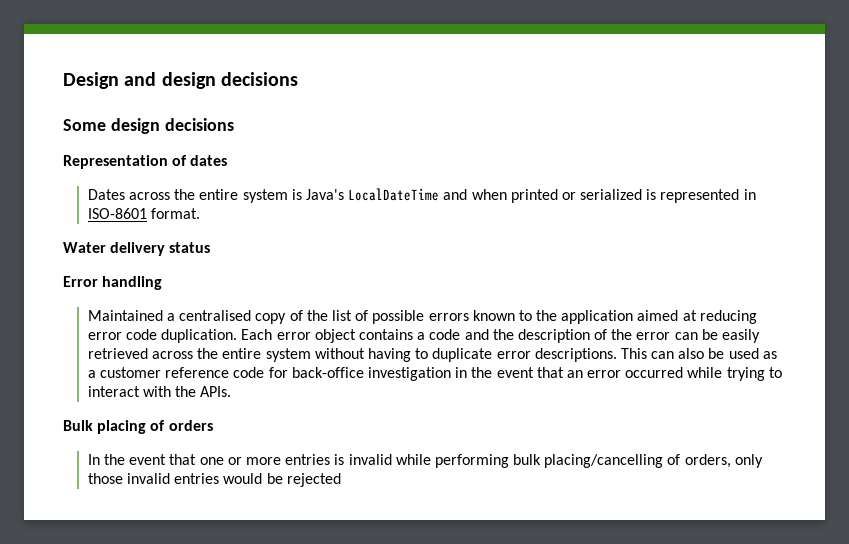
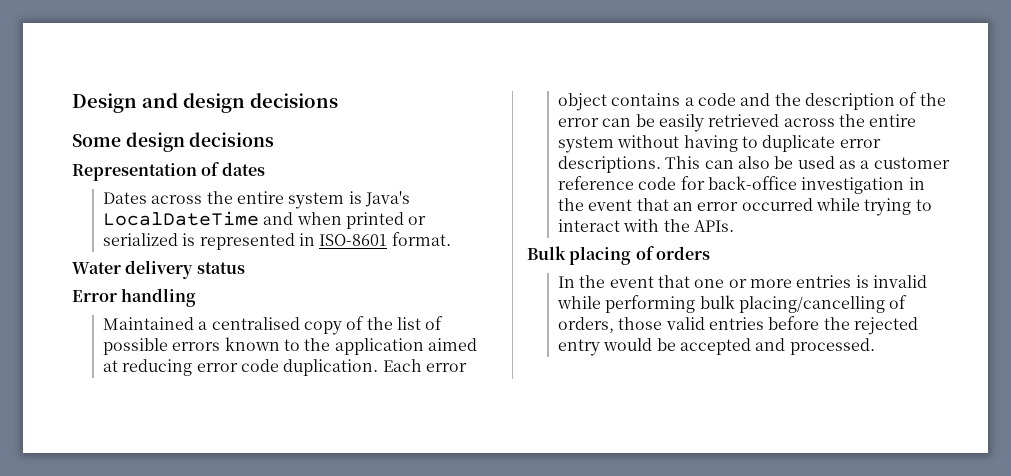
[734,454,763,468] [87,473,341,487] only those invalid entries would be rejected -> [618,316,918,335] [557,338,875,356] those valid entries before the rejected entry would be accepted and processed.

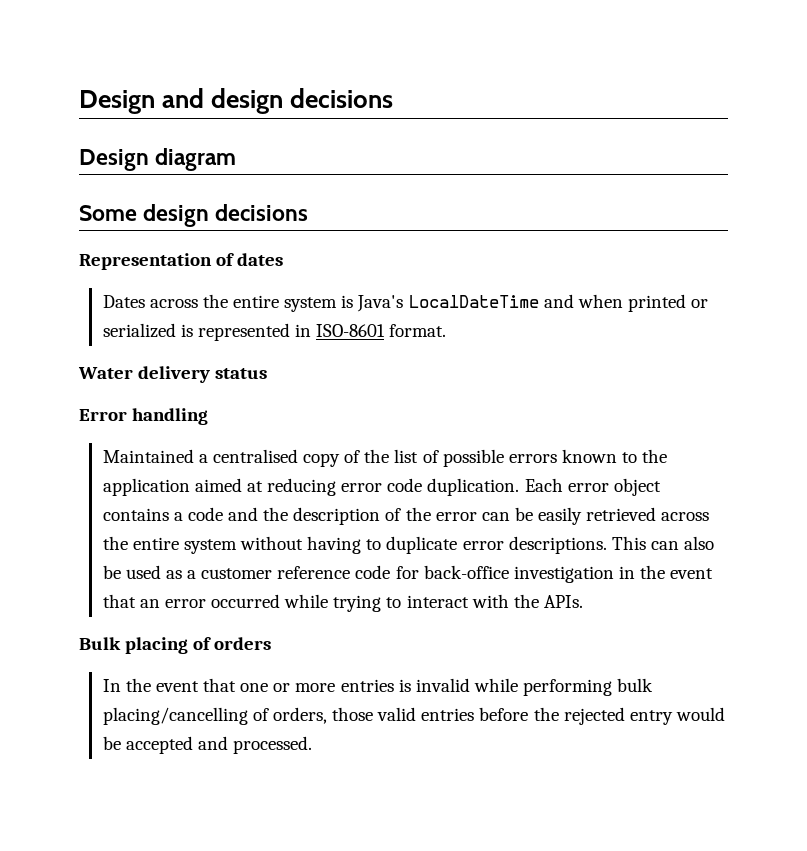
(338, 100) none -> [79,148,237,171] // Design diagram

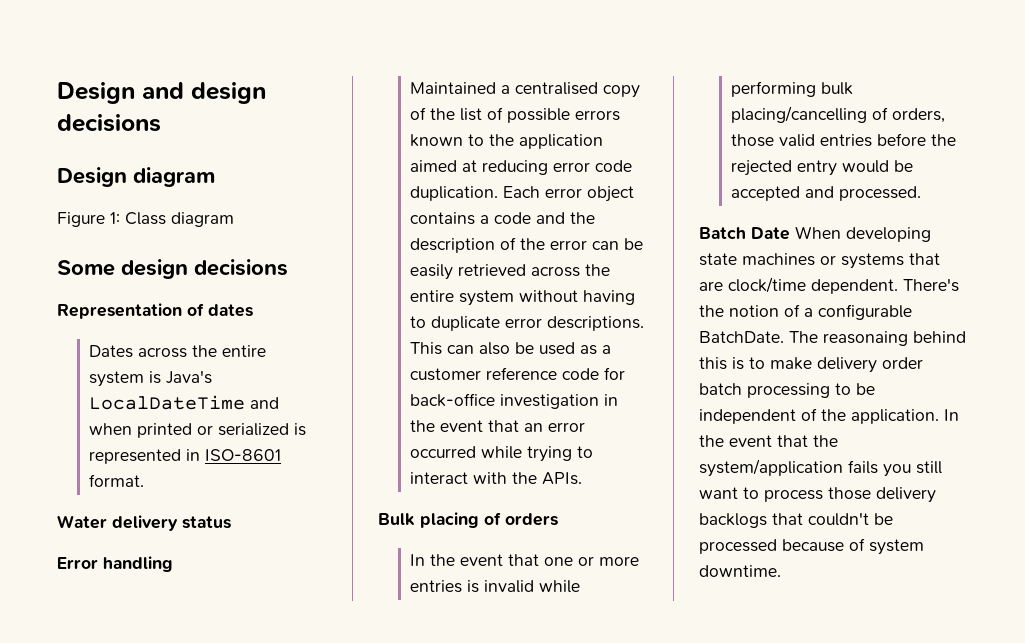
(237, 159) none -> [57,212,234,227] // Figure 1: Class diagram
(312, 745) none -> [699,226,931,242] [699,253,940,269] [699,277,959,294] [699,304,912,320] [699,331,966,346] [699,357,923,373] [699,383,875,398] [699,408,959,424] [699,435,838,447] [699,459,942,477] [699,487,936,503] [699,512,893,528] [699,538,924,555] [699,565,781,577] // Batch Date When developing state machines or systems that are clock/time dependent. There's the notion of a configurable BatchDate. The reasonaing behind this is to make delivery order batch processing to be independent of the application. In the event that the system/application fails you still want to process those delivery backlogs that couldn't be processed because of system downtime.

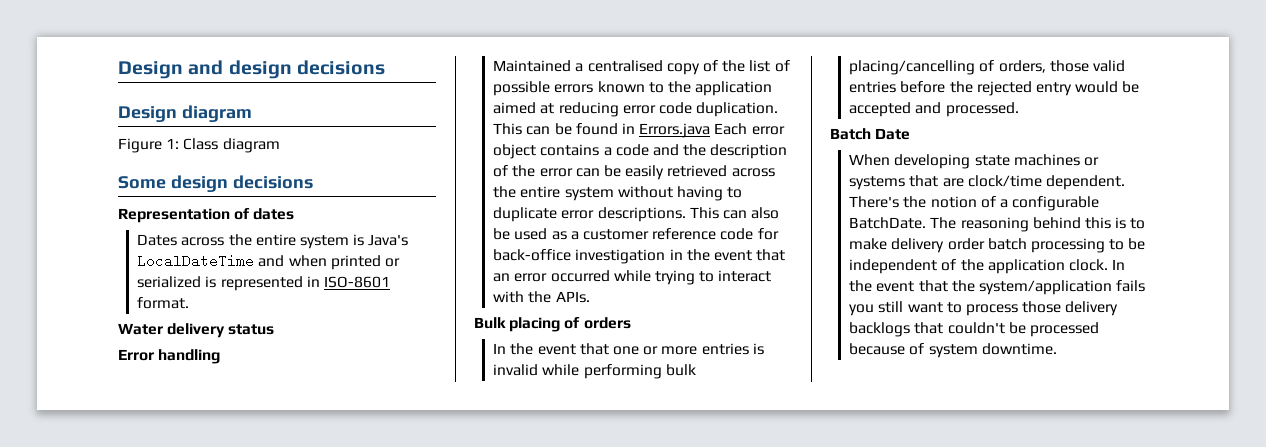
(499, 193) none -> [493,123,711,138] This can be found in Errors.java
(790, 233) none -> (911, 134) //
[823,331,908,346] reasonaing -> [960,217,1029,232] reasoning
[851,409,939,424] application. -> [987,259,1108,274] application clock.

